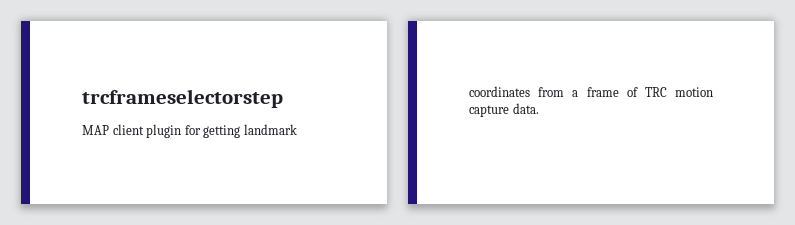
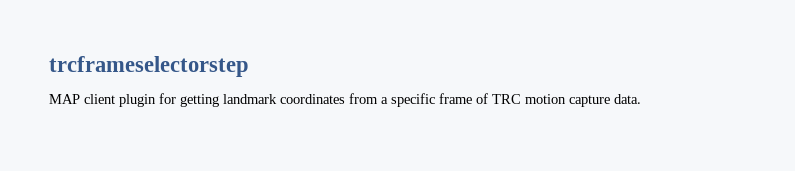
(579, 93) none -> [391,93,435,107] specific

